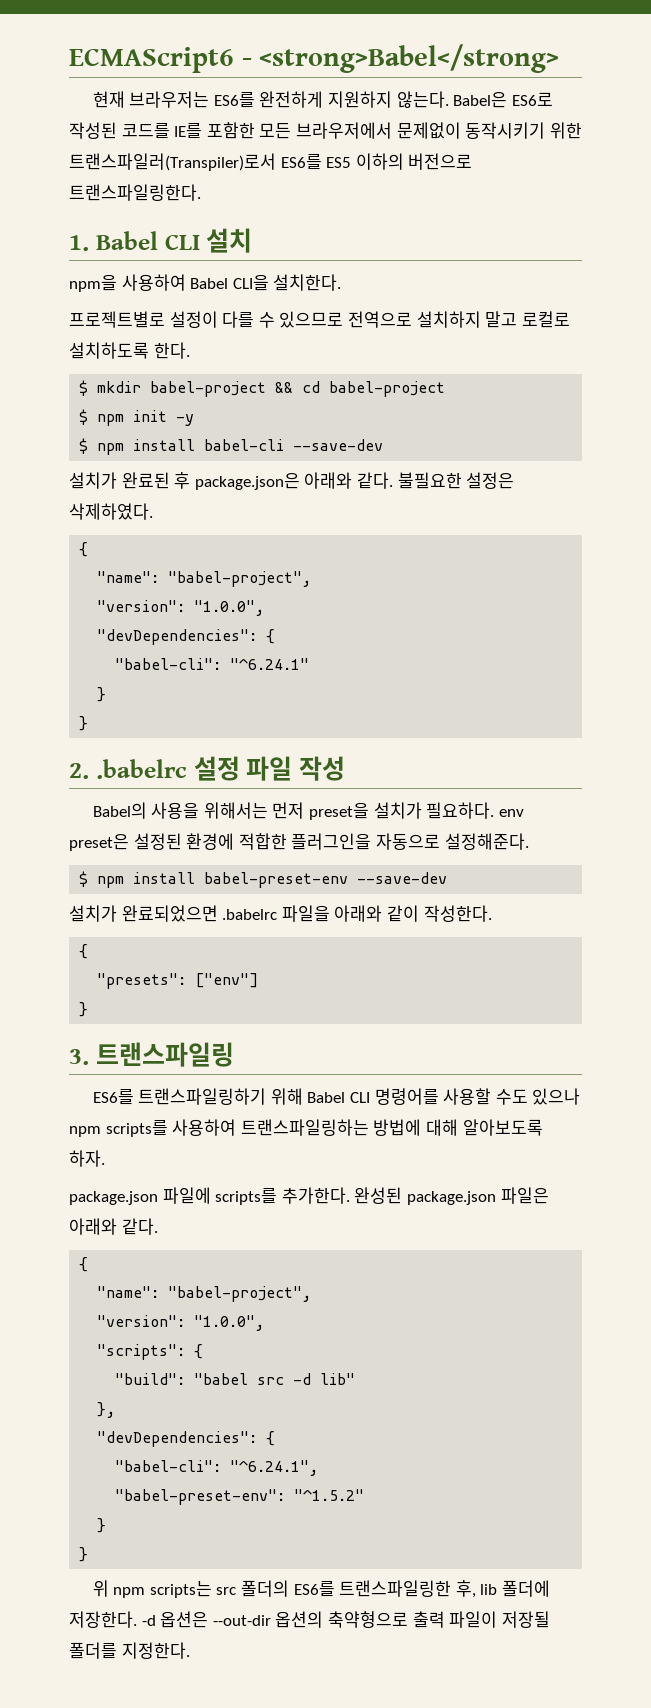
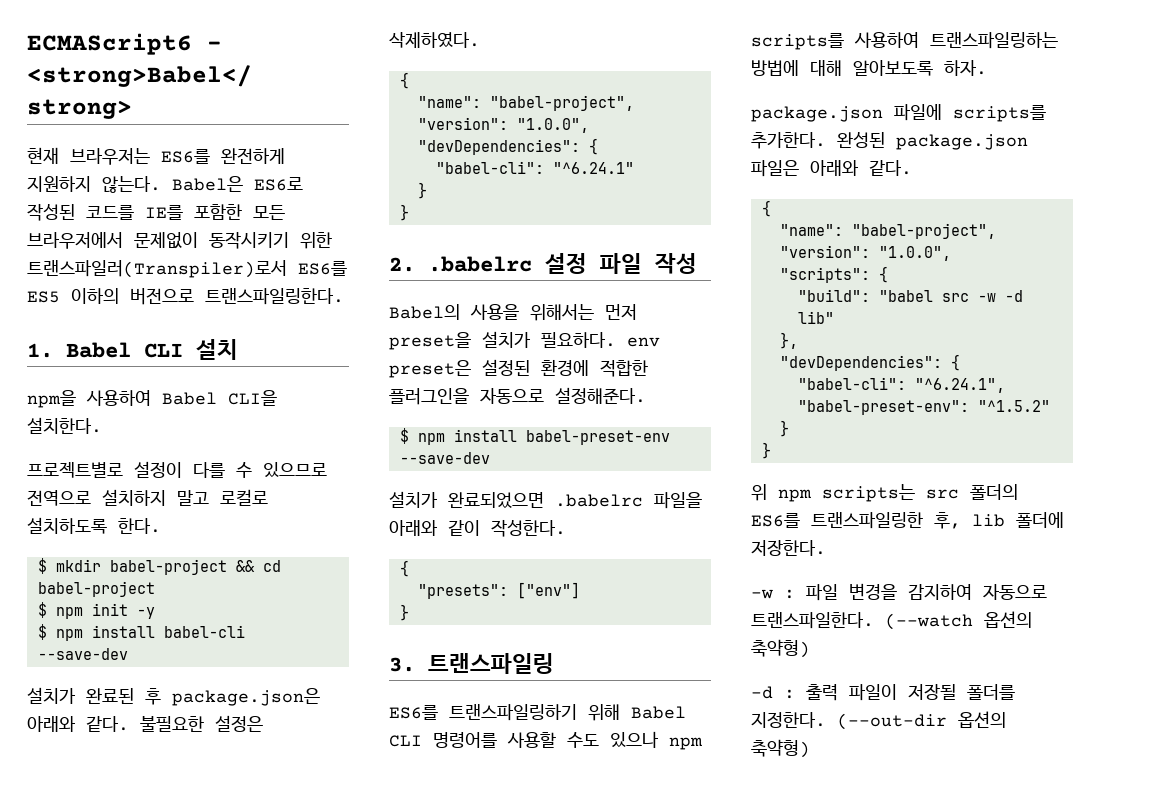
(285, 1381) none -> [977,293,996,302] -w
[141,1611,408,1628] -d 옵션은 --out-dir 옵션의 축약형으로 -> [751,583,1047,601] [751,611,1032,630] [751,639,810,658] [751,686,795,699] // -w : 파일 변경을 감지하여 자동으로 트랜스파일한다. (--watch 옵션의 축약형) // -d :
(190, 1650) none -> [837,711,1006,730] [751,739,810,758] (--out-dir 옵션의 축약형)

